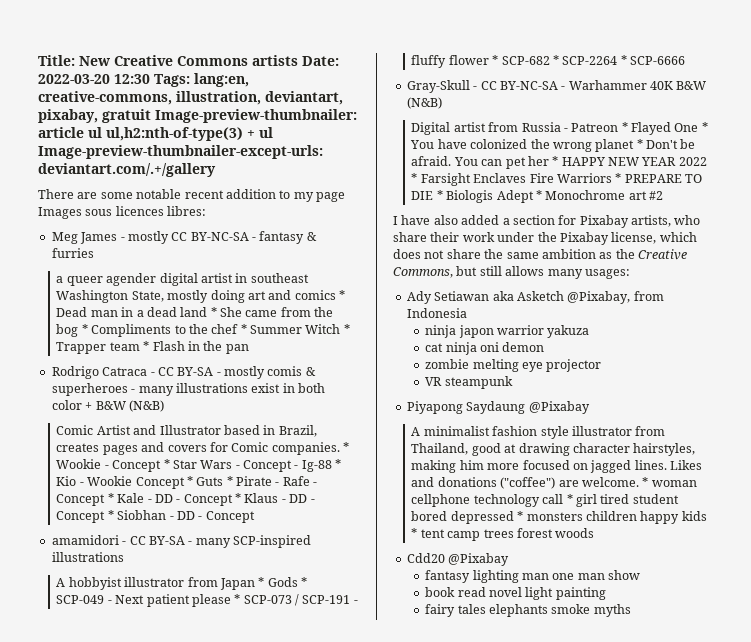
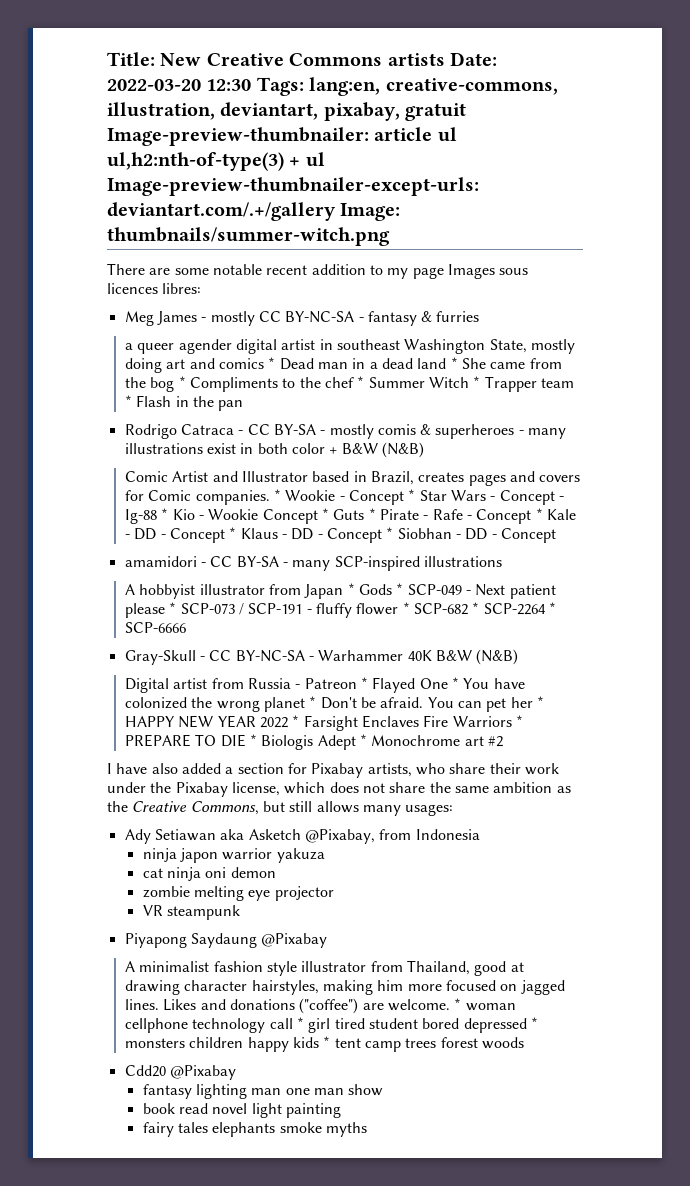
(216, 170) none -> [340,203,401,221] [107,227,390,246] Image: thumbnails/summer-witch.png

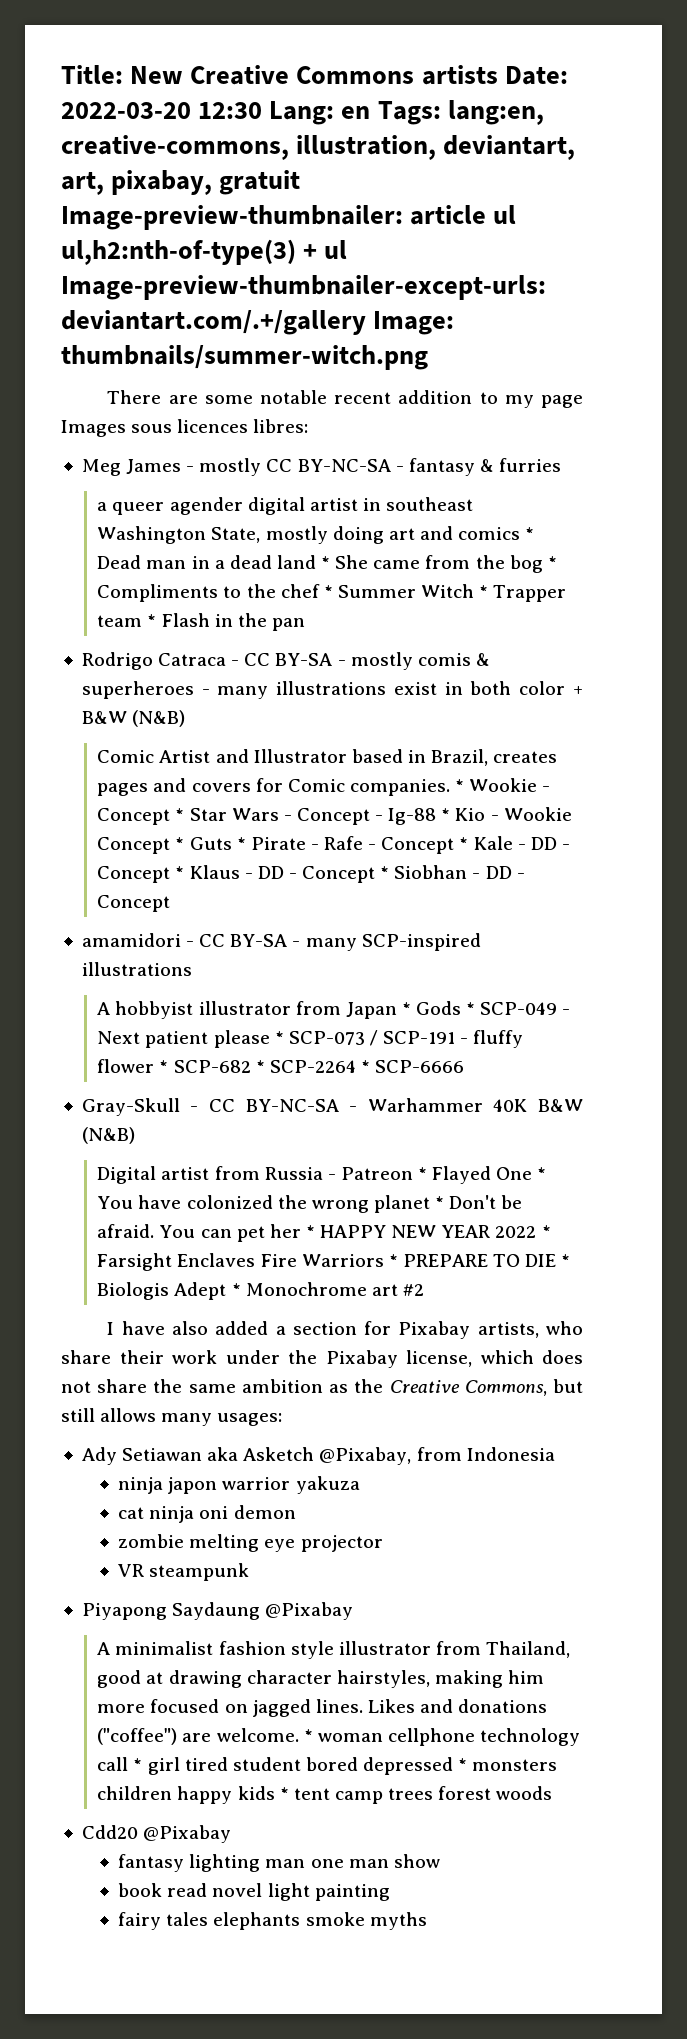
(252, 85) none -> [269,101,371,125] Lang: en
(319, 111) none -> [61,171,104,195] art,

